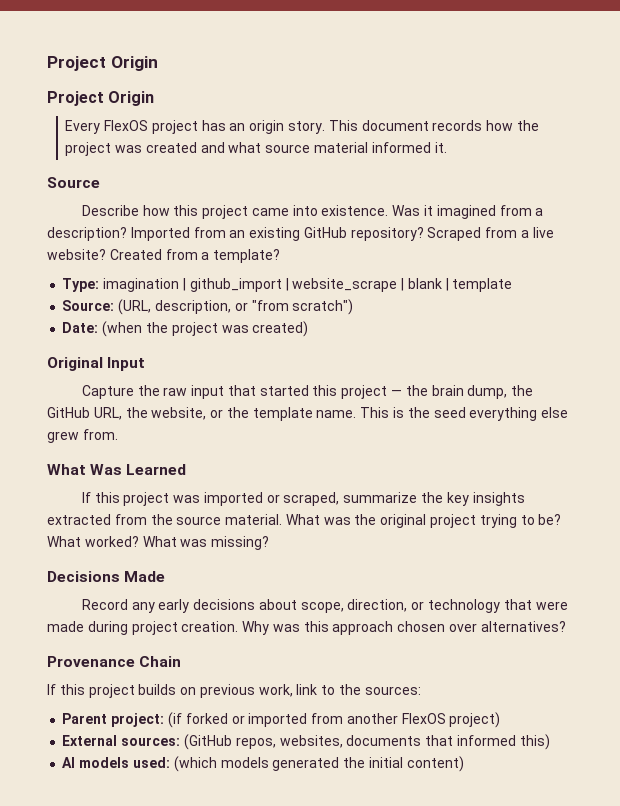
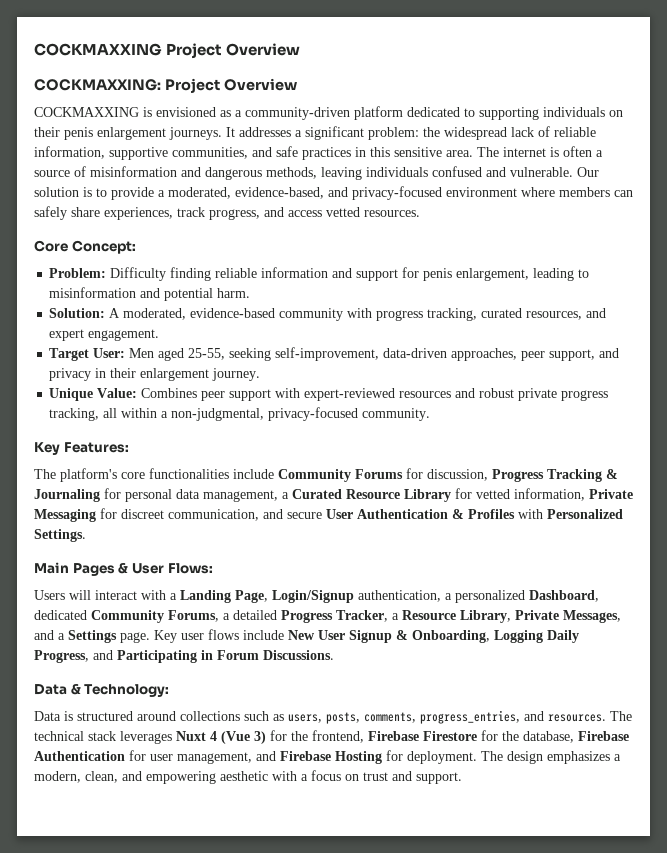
[47,56,158,71] [47,91,155,106] [65,120,539,134] [65,142,447,156] [47,177,100,188] [81,205,544,219] [47,227,554,241] [47,249,281,263] [62,278,513,292] [62,299,354,315] [62,321,309,337] [47,357,146,371] [81,385,534,399] [47,407,569,421] [47,429,118,443] [47,464,187,475] [81,492,525,506] [47,514,562,528] [47,536,270,550] [47,571,166,582] [81,599,568,613] [47,621,566,635] [47,656,182,667] [47,684,421,698] [62,712,501,728] [62,734,550,750] [62,756,464,772] Project Origin // Project Origin // Every FlexOS project has an origin story. This document records how the project was created and what source material informed it. // Source // Describe how this project came into existence. Was it imagined from a description? Imported from an existing GitHub repository? Scraped from a live website? Created from a template? // Type: imagination | github_import | website_scrape | blank | template // Source: (URL, description, or "from scratch") // Date: (when the project was created) // Original Input // Capture the raw input that started this project — the brain dump, the GitHub URL, the website, or the template name. This is the seed everything else grew from. // What Was Learned // If this project was imported or scraped, summarize the key insights extracted from the source material. What was the original project trying to be? What worked? What was missing? // Decisions Made // Record any early decisions about scope, direction, or technology that were made during project creation. Why was this approach chosen over alternatives? // Provenance Chain // If this project builds on previous work, link to the sources: // Parent project: (if forked or imported from another FlexOS project) // External sources: (GitHub repos, websites, documents that informed this) // AI models used: (which models generated the initial content) -> [34,43,301,59] [34,78,297,93] [34,106,623,120] [34,126,596,140] [34,146,603,160] [34,166,599,180] [34,186,633,200] [34,206,420,220] [34,240,136,254] [49,267,590,281] [49,287,251,301] [49,308,607,321] [49,329,160,341] [49,347,620,361] [49,368,261,381] [49,388,609,401] [49,407,431,421] [34,442,129,455] [34,468,618,482] [34,488,633,502] [34,508,623,522] [34,529,86,542] [34,562,213,576] [34,590,599,603] [34,610,621,623] [34,629,579,643] [34,650,334,663] [34,684,170,697] [34,710,632,724] [34,730,629,744] [34,750,621,764] [34,770,462,784] COCKMAXXING Project Overview // COCKMAXXING: Project Overview // COCKMAXXING is envisioned as a community-driven platform dedicated to supporting individuals on their penis enlargement journeys. It addresses a significant problem: the widespread lack of reliable information, supportive communities, and safe practices in this sensitive area. The internet is often a source of misinformation and dangerous methods, leaving individuals confused and vulnerable. Our solution is to provide a moderated, evidence-based, and privacy-focused environment where members can safely share experiences, track progress, and access vetted resources. // Core Concept: // Problem: Difficulty finding reliable information and support for penis enlargement, leading to misinformation and potential harm. // Solution: A moderated, evidence-based community with progress tracking, curated resources, and expert engagement. // Target User: Men aged 25-55, seeking self-improvement, data-driven approaches, peer support, and privacy in their enlargement journey. // Unique Value: Combines peer support with expert-reviewed resources and robust private progress tracking, all within a non-judgmental, privacy-focused community. // Key Features: // The platform's core functionalities include Community Forums for discussion, Progress Tracking & Journaling for personal data management, a Curated Resource Library for vetted information, Private Messaging for discreet communication, and secure User Authentication & Profiles with Personalized Settings. // Main Pages & User Flows: // Users will interact with a Landing Page, Login/Signup authentication, a personalized Dashboard, dedicated Community Forums, a detailed Progress Tracker, a Resource Library, Private Messages, and a Settings page. Key user flows include New User Signup & Onboarding, Logging Daily Progress, and Participating in Forum Discussions. // Data & Technology: // Data is structured around collections such as users, posts, comments, progress_entries, and resources. The technical stack leverages Nuxt 4 (Vue 3) for the frontend, Firebase Firestore for the database, Firebase Authentication for user management, and Firebase Hosting for deployment. The design emphasizes a modern, clean, and empowering aesthetic with a focus on trust and support.

